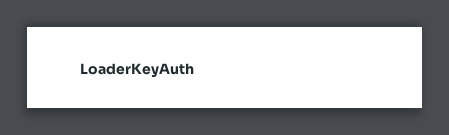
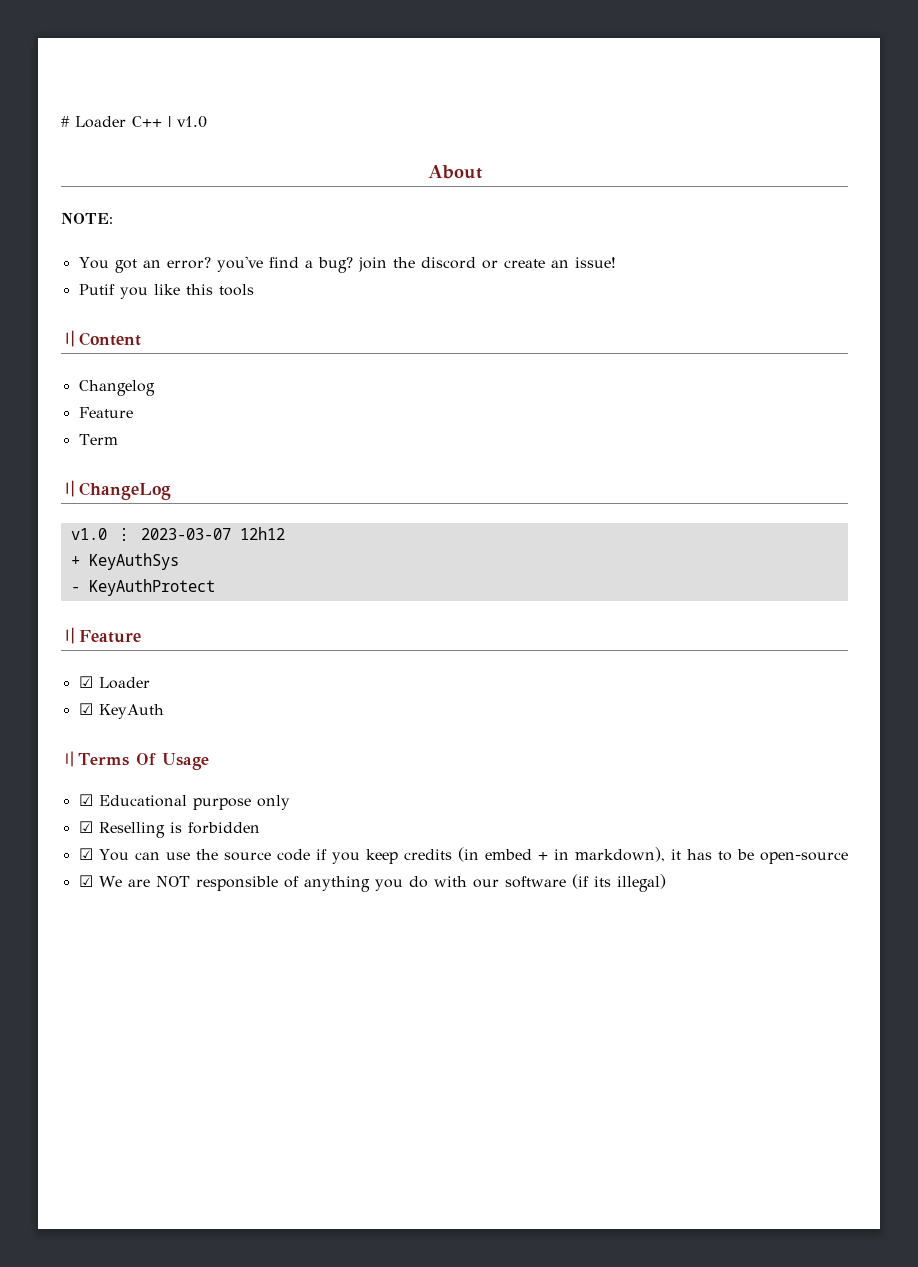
[80,63,194,78] LoaderKeyAuth -> [61,116,207,128] [427,165,482,179] [61,213,113,224] [78,256,616,273] [78,284,254,299] [61,330,141,347] [78,380,155,396] [78,407,133,418] [78,434,118,445] [61,480,171,500] [70,527,285,541] [70,553,179,570] [70,579,215,596] [61,627,141,644] [78,676,150,689] [78,703,164,719] [61,751,209,770] [78,794,290,810] [78,821,260,838] [78,847,848,864] [78,874,666,892] # Loader C++ | v1.0 // About // NOTE: // You got an error? you've find a bug? join the discord or create an issue! // Putif you like this tools // 〢Content // Changelog // Feature // Term // 〢ChangeLog // v1.0 ⋮ 2023-03-07 12h12 // + KeyAuthSys // - KeyAuthProtect // 〢Feature // ☑ Loader // ☑ KeyAuth // 〢Terms Of Usage // ☑ Educational purpose only // ☑ Reselling is forbidden // ☑ You can use the source code if you keep credits (in embed + in markdown), it has to be open-source // ☑ We are NOT responsible of anything you do with our software (if its illegal)

